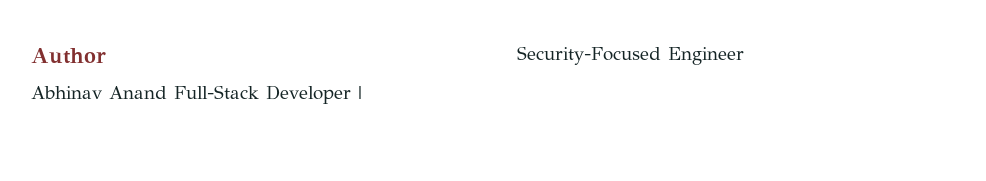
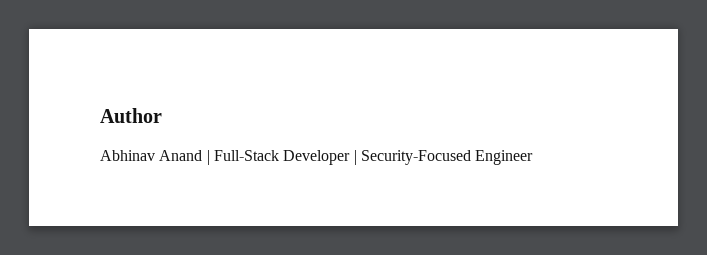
(167, 92) none -> [206,150,210,165] |

